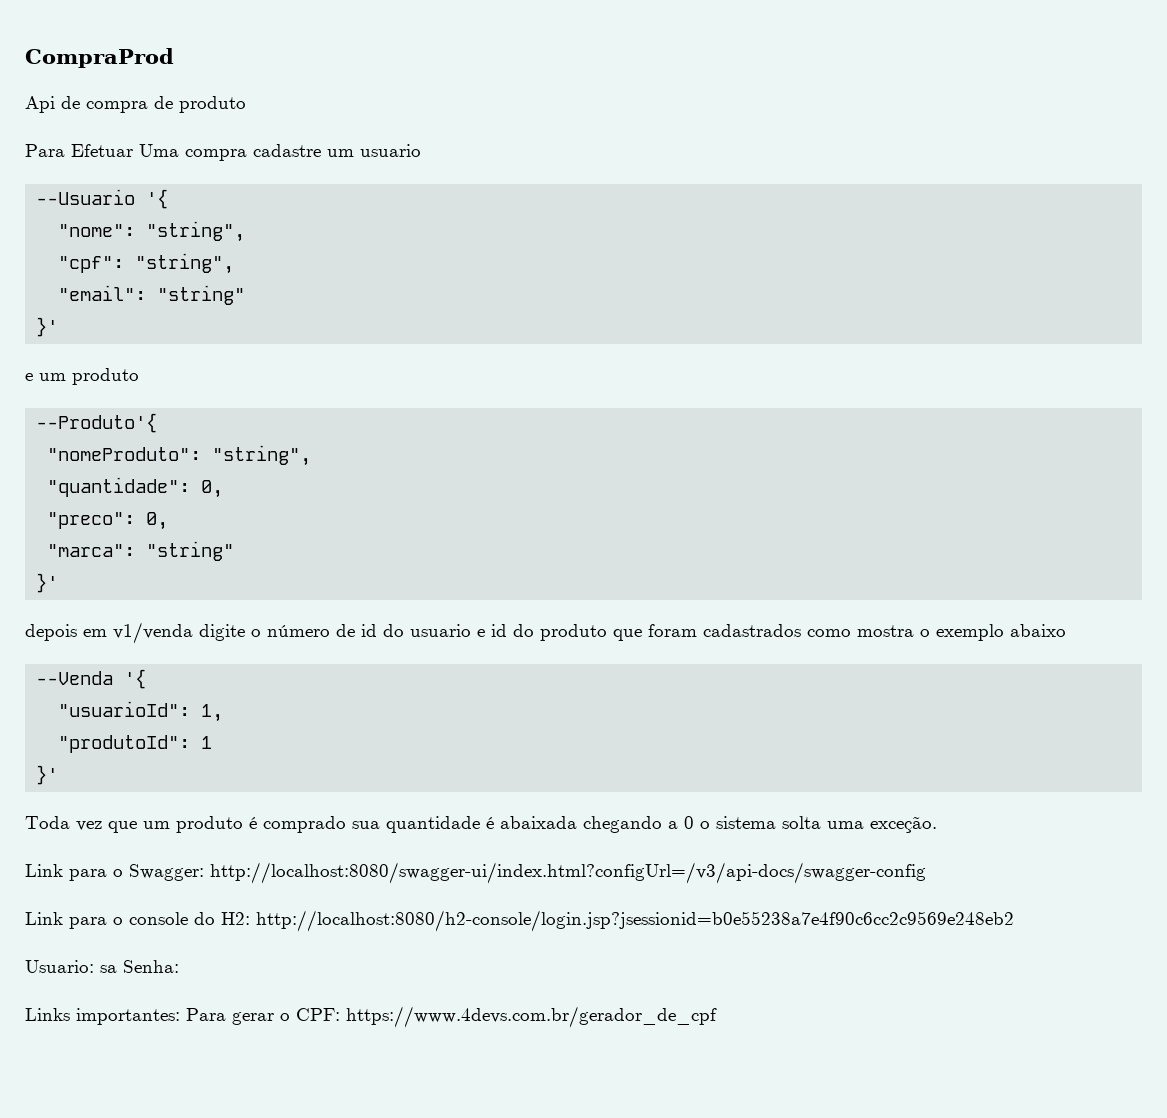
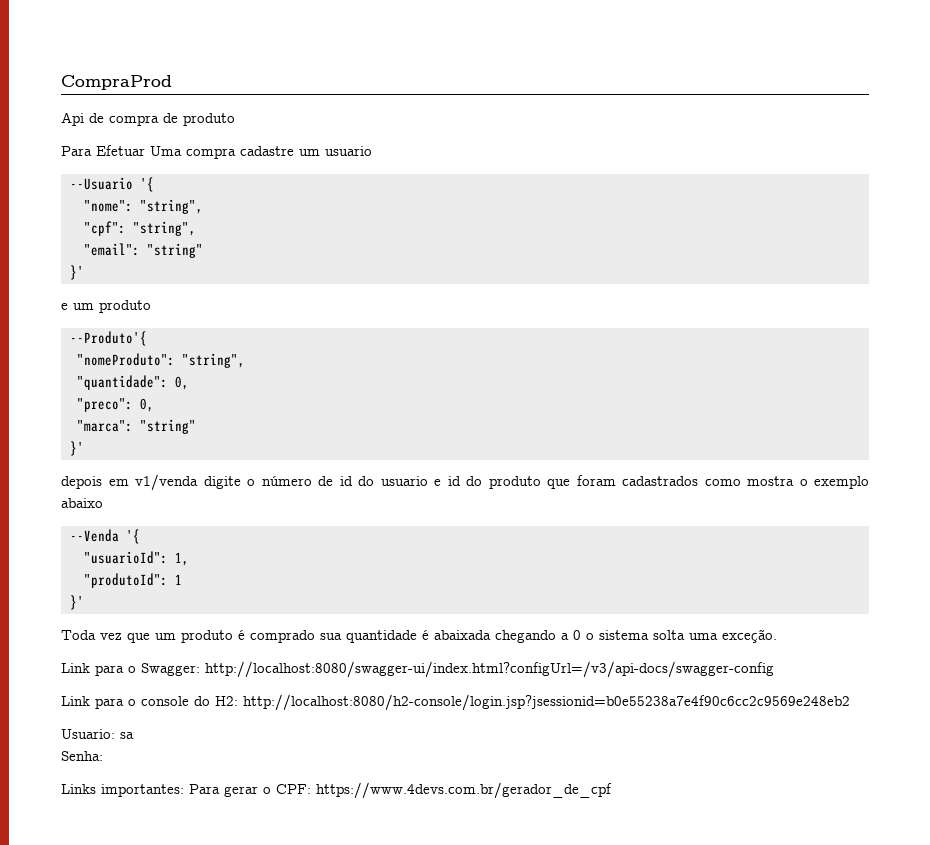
(117, 969) none -> (134, 735) //

